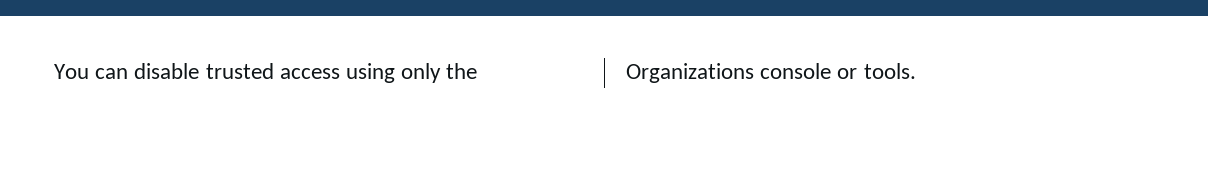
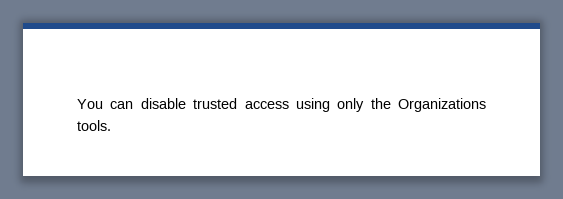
[760,63,858,79] console or -> (486, 105) none

